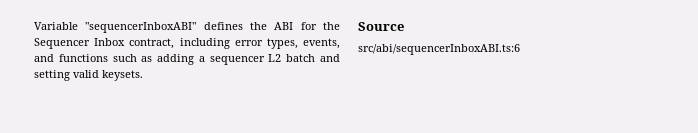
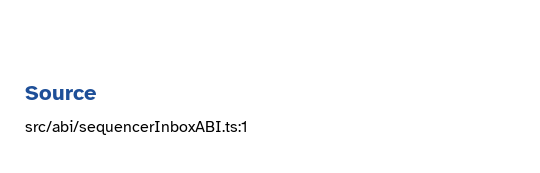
[34,22,340,33] [34,38,340,49] [34,54,340,65] [34,70,143,81] Variable "sequencerInboxABI" defines the ABI for the Sequencer Inbox contract, including error types, events, and functions such as adding a sequencer L2 batch and setting valid keysets. // -> (25, 93) none
[358,44,520,55] src/abi/sequencerInboxABI.ts:6 -> [25,120,247,135] src/abi/sequencerInboxABI.ts:1

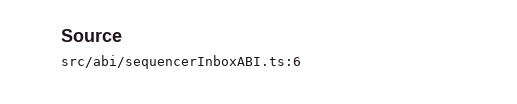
[25,120,247,135] src/abi/sequencerInboxABI.ts:1 -> [61,55,301,69] src/abi/sequencerInboxABI.ts:6

